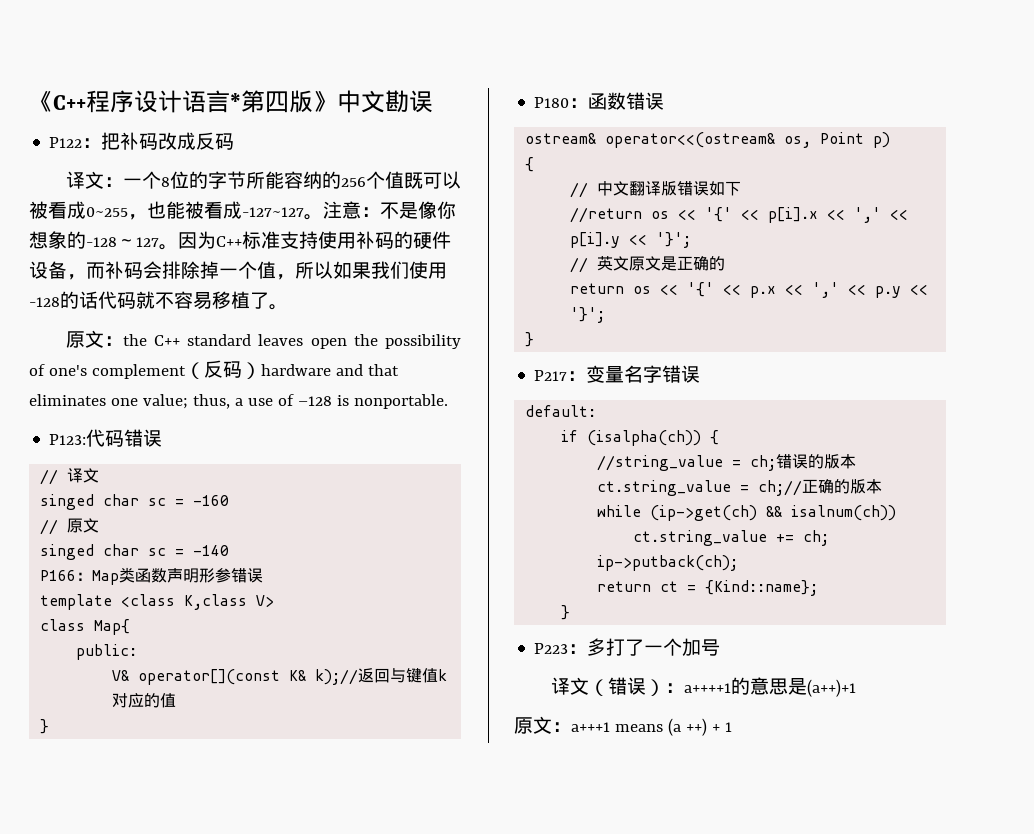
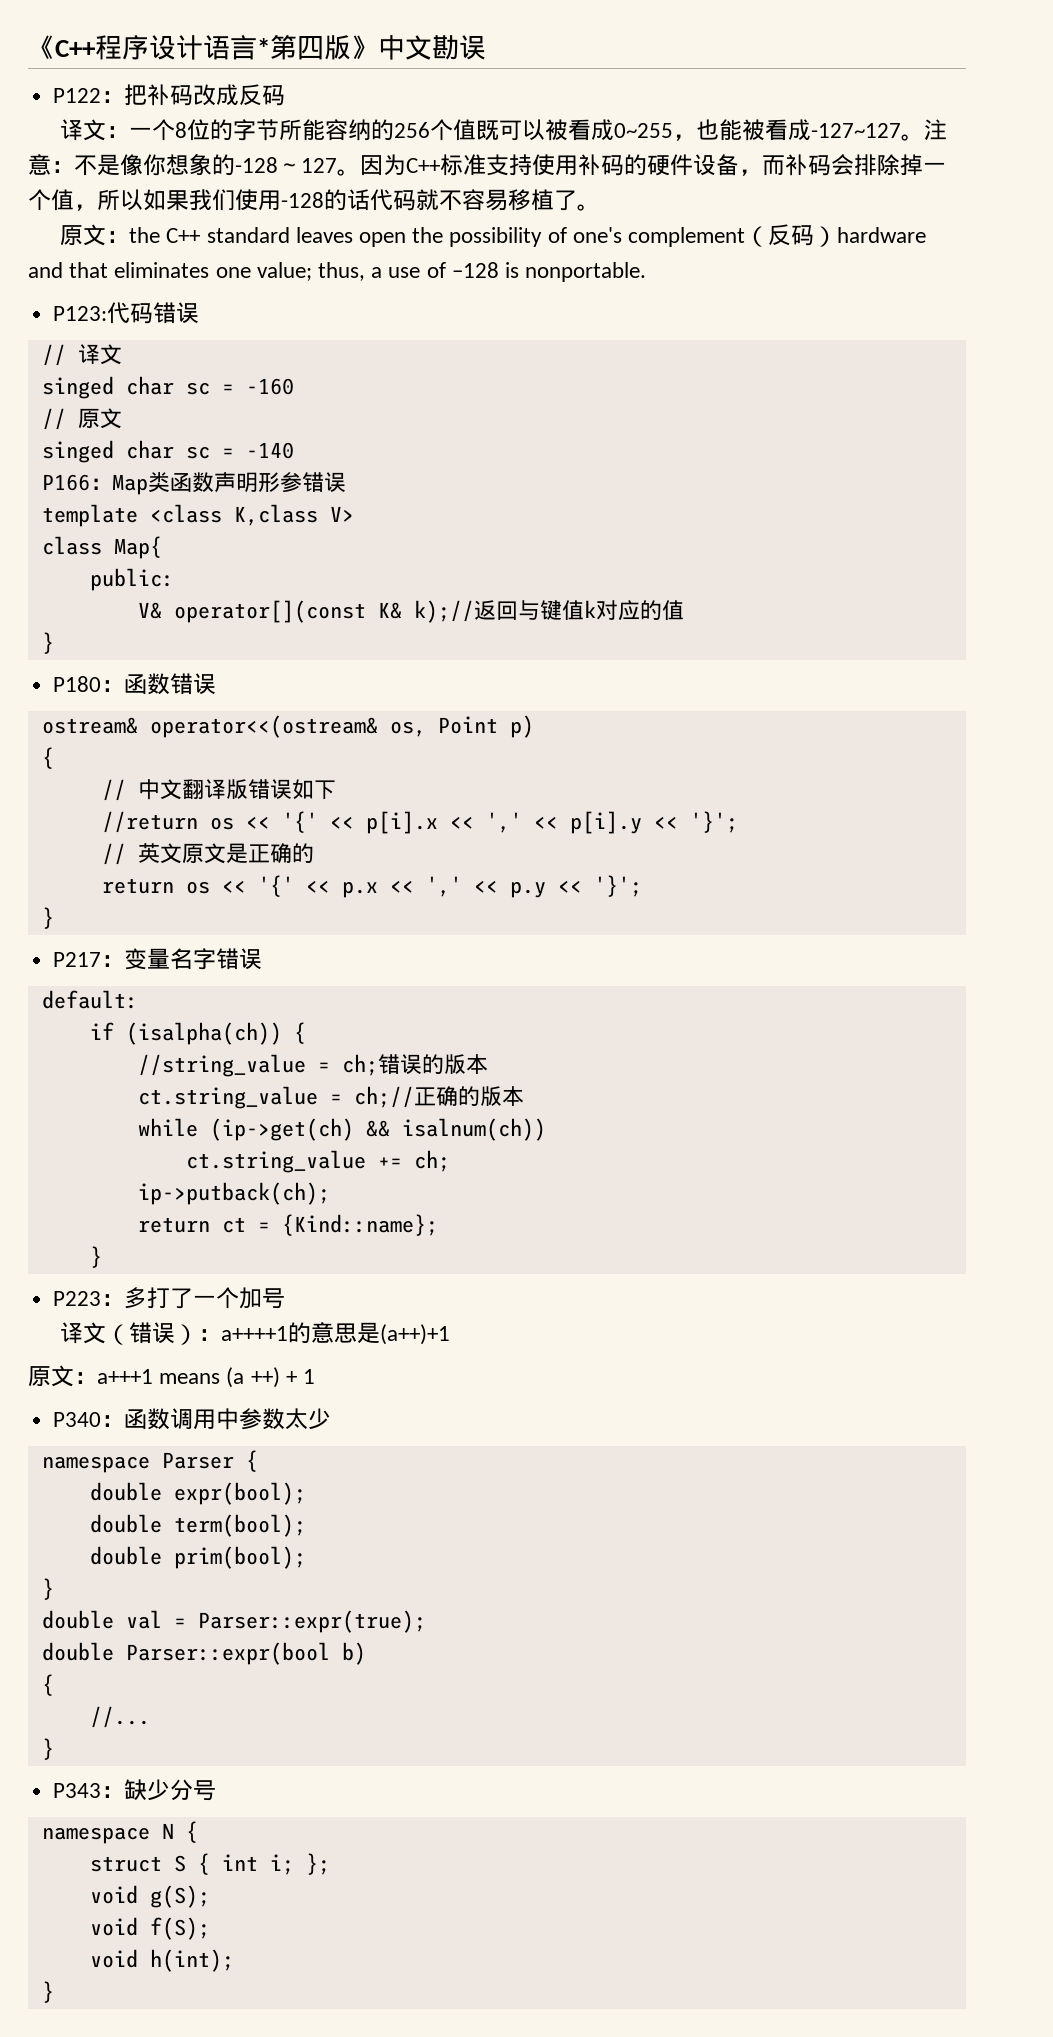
(732, 727) none -> [53,1408,332,1430] [41,1450,258,1473] [89,1482,306,1505] [89,1514,306,1537] [89,1546,306,1569] [41,1578,54,1600] [41,1610,426,1633] [41,1642,366,1665] [41,1674,54,1696] [89,1706,150,1728] [41,1738,54,1760] [53,1779,217,1801] [41,1821,198,1844] [89,1853,330,1875] [89,1885,210,1908] [89,1917,210,1940] [89,1949,234,1972] [41,1981,54,2003] // P340：函数调用中参数太少 // namespace Parser { // double expr(bool); // double term(bool); // double prim(bool); // } // double val = Parser::expr(true); // double Parser::expr(bool b) // { // //... // } // P343：缺少分号 // namespace N { // struct S { int i; }; // void g(S); // void f(S); // void h(int); // }

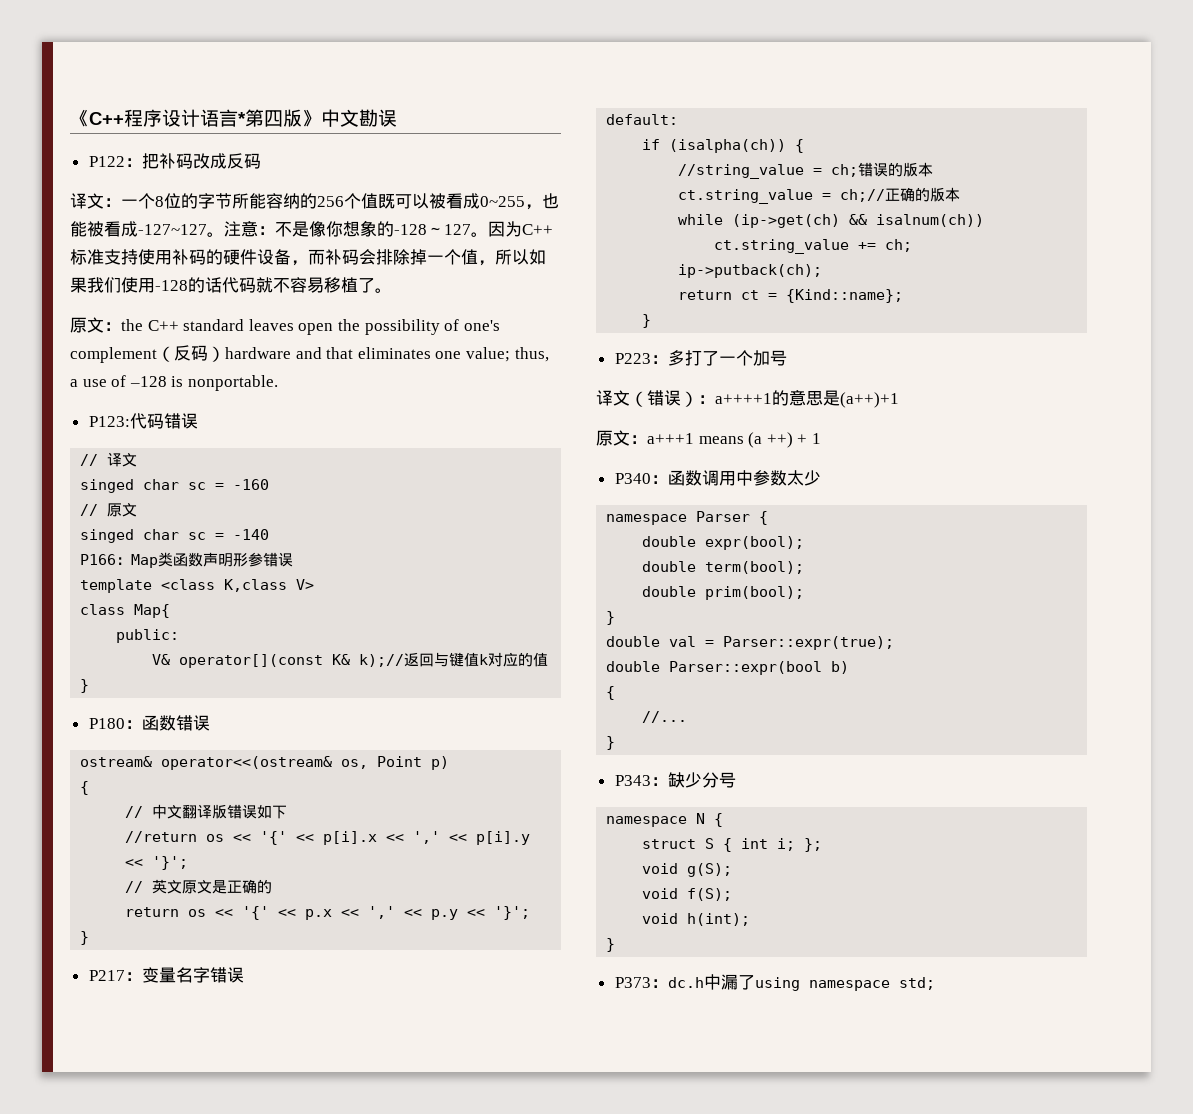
(54, 1992) none -> [614,974,935,991] // P373：dc.h中漏了using namespace std;

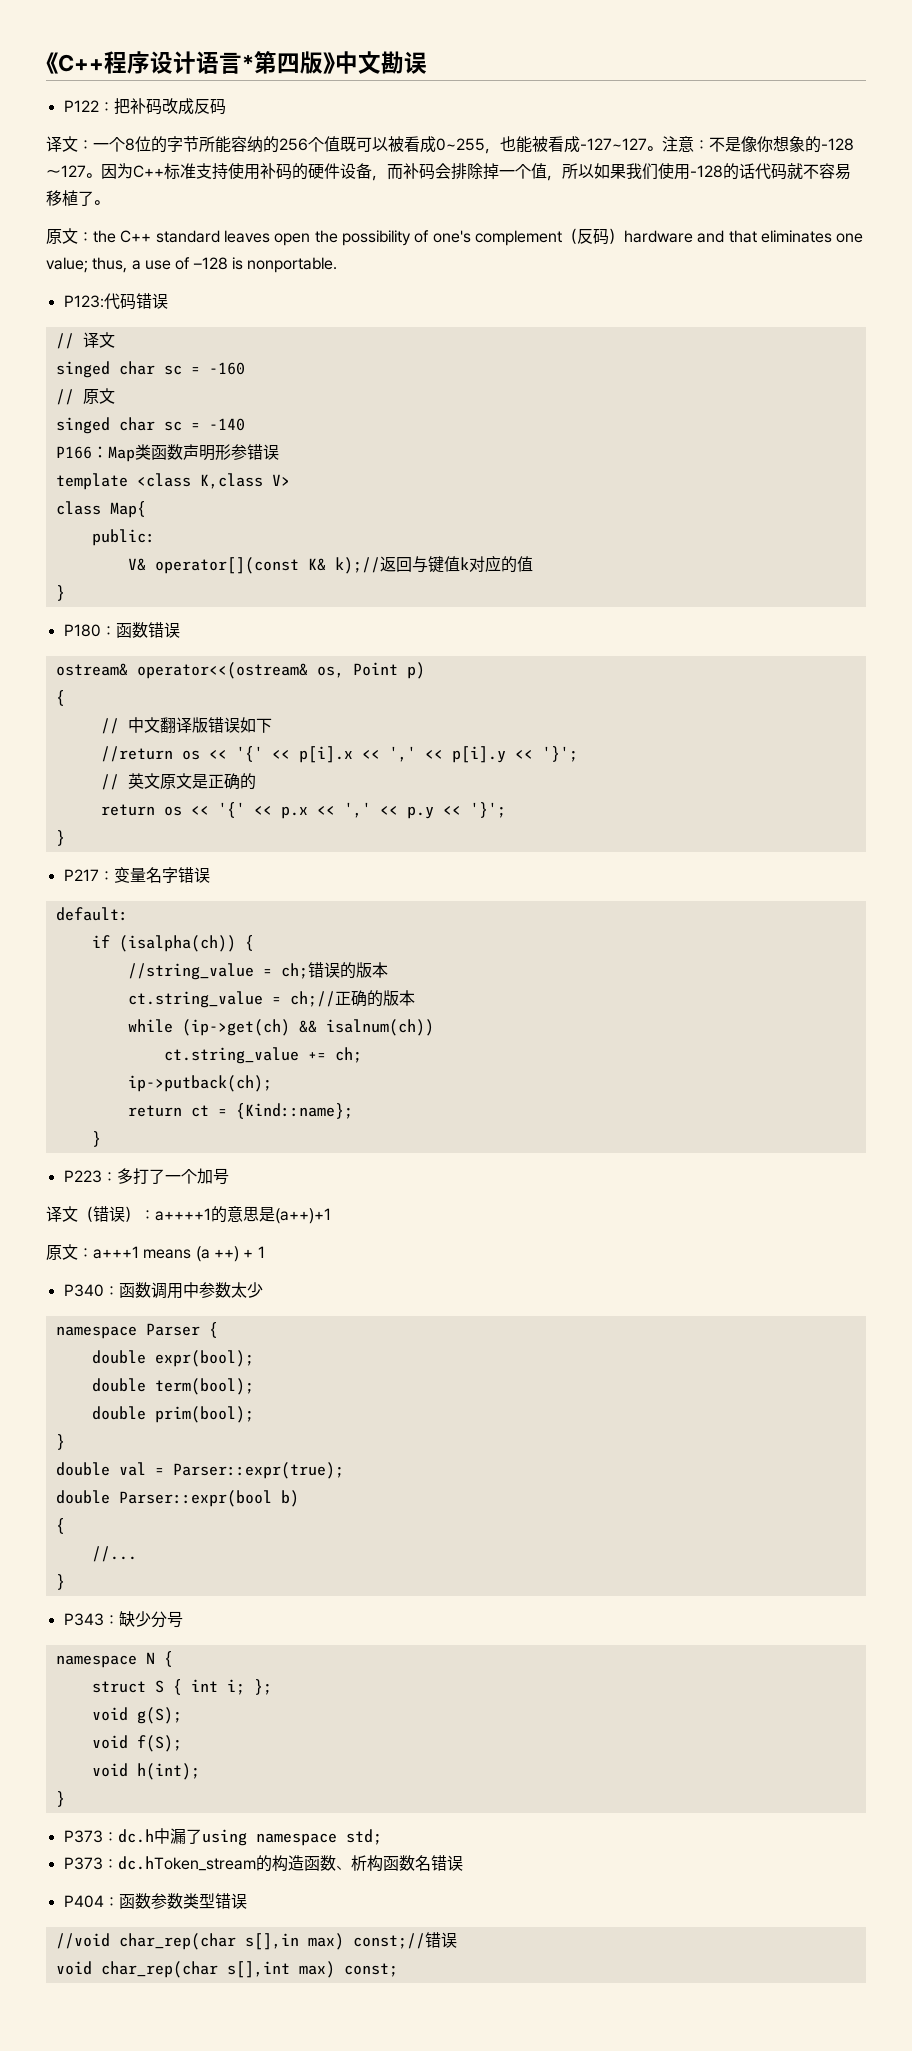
(935, 983) none -> [63,1855,463,1872] [63,1893,247,1909] [55,1932,457,1950] [55,1961,398,1978] // P373：dc.hToken_stream的构造函数、析构函数名错误 // P404：函数参数类型错误 // //void char_rep(char s[],in max) const;//错误 // void char_rep(char s[],int max) const;

